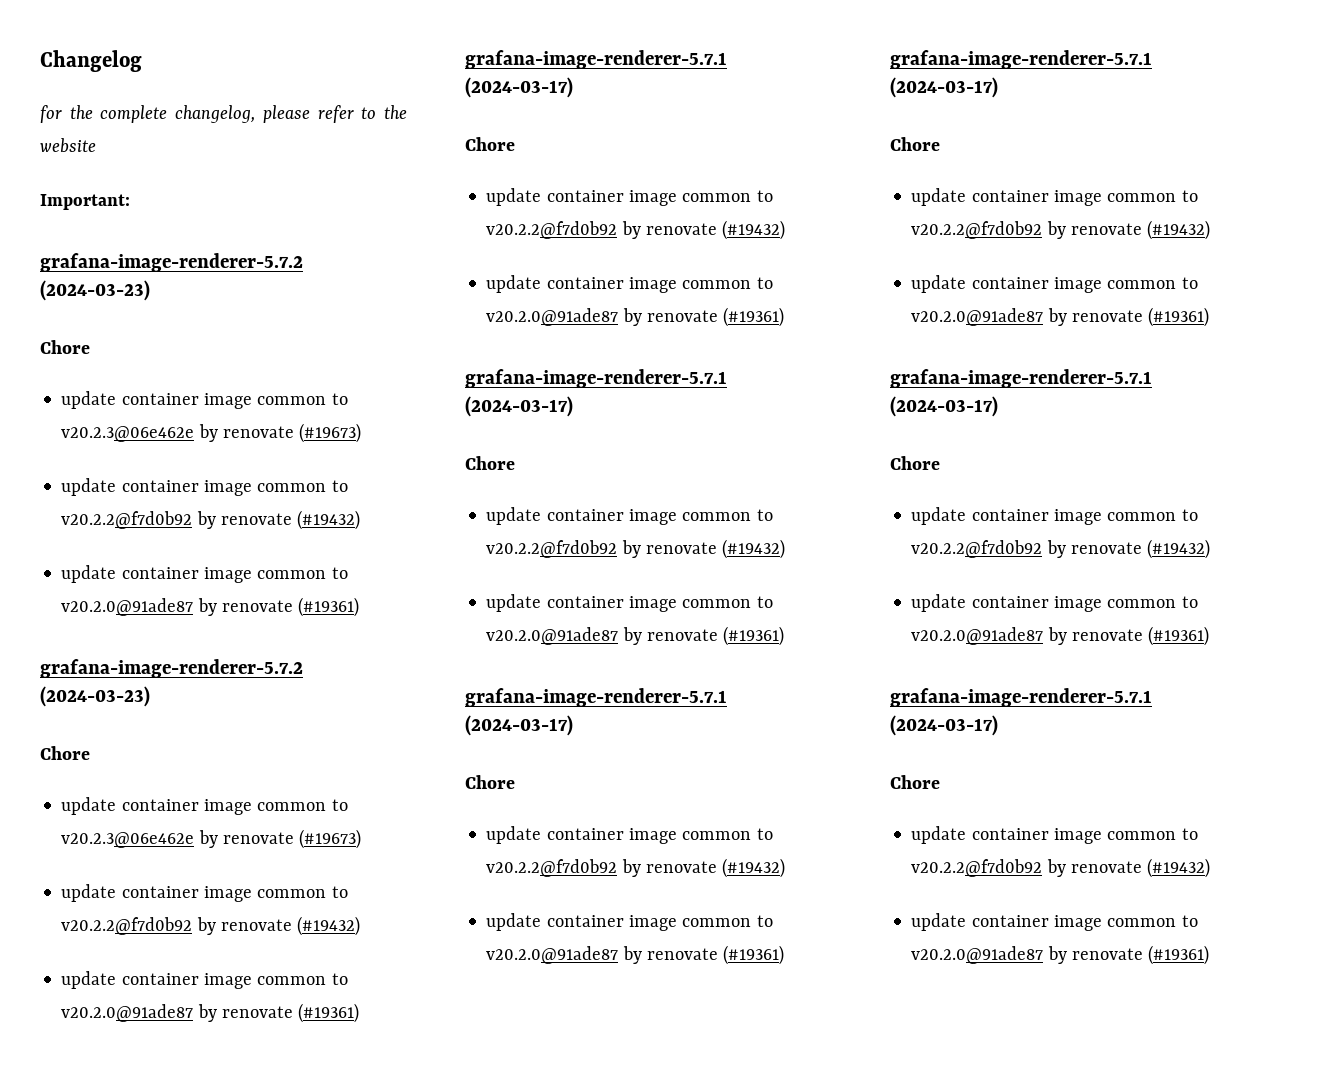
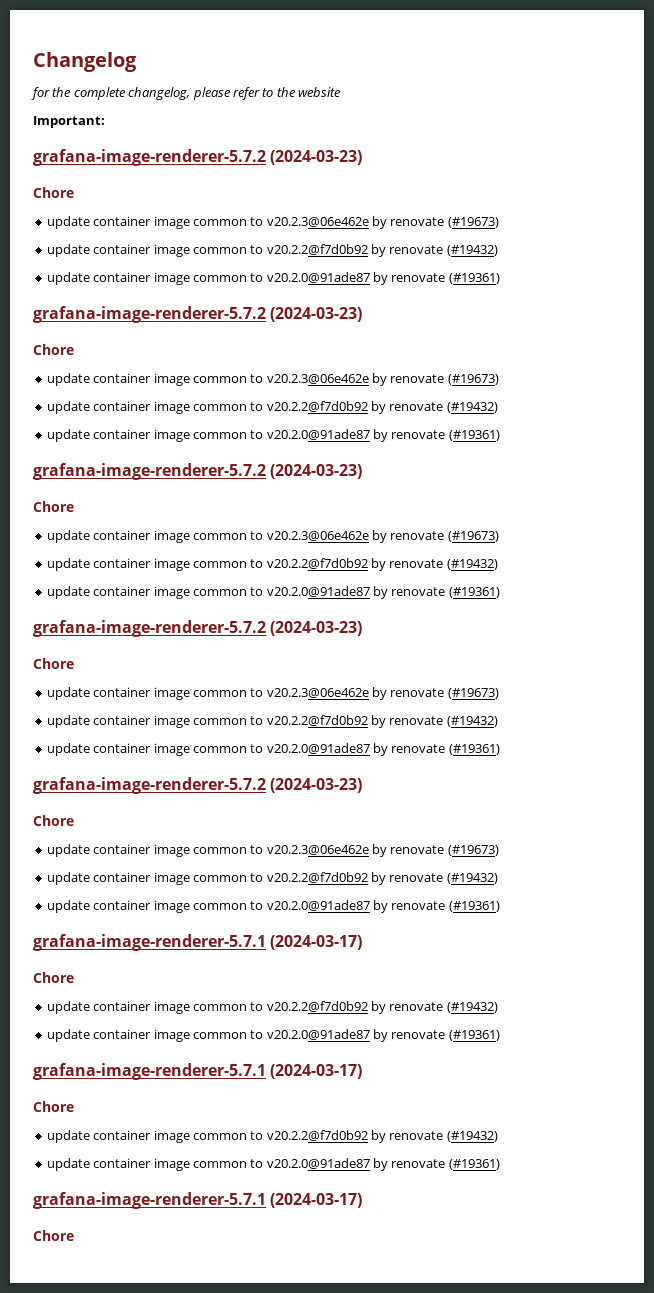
(360, 1013) none -> [33,463,363,480] [33,501,74,512] [46,530,499,543] [46,558,498,571] [46,586,500,599] [33,620,363,637] [33,658,74,669] [46,687,499,700] [46,715,498,728] [46,743,500,756] [33,777,363,794] [33,815,74,826] [46,844,499,857] [46,872,498,885] [46,900,500,913] // grafana-image-renderer-5.7.2 (2024-03-23) // Chore // update container image common to v20.2.3@06e462e by renovate (#19673) // update container image common to v20.2.2@f7d0b92 by renovate (#19432) // update container image common to v20.2.0@91ade87 by renovate (#19361) // grafana-image-renderer-5.7.2 (2024-03-23) // Chore // update container image common to v20.2.3@06e462e by renovate (#19673) // update container image common to v20.2.2@f7d0b92 by renovate (#19432) // update container image common to v20.2.0@91ade87 by renovate (#19361) // grafana-image-renderer-5.7.2 (2024-03-23) // Chore // update container image common to v20.2.3@06e462e by renovate (#19673) // update container image common to v20.2.2@f7d0b92 by renovate (#19432) // update container image common to v20.2.0@91ade87 by renovate (#19361)
[486,826,773,844] [486,858,786,878] [486,913,773,931] [486,945,785,965] [890,50,1152,69] [890,77,998,98] [890,137,940,151] [911,188,1198,206] [911,220,1211,240] [911,275,1198,293] [911,307,1210,327] [890,369,1152,388] [890,396,998,417] [890,456,940,470] [911,507,1198,525] [911,539,1211,559] [911,594,1198,612] [911,626,1210,646] [890,688,1152,707] [890,715,998,736] [890,775,940,789] [911,826,1198,844] [911,858,1211,878] [911,913,1198,931] [911,945,1210,965] // update container image common to v20.2.2@f7d0b92 by renovate (#19432) // update container image common to v20.2.0@91ade87 by renovate (#19361) // grafana-image-renderer-5.7.1 (2024-03-17) // Chore // update container image common to v20.2.2@f7d0b92 by renovate (#19432) // update container image common to v20.2.0@91ade87 by renovate (#19361) // grafana-image-renderer-5.7.1 (2024-03-17) // Chore // update container image common to v20.2.2@f7d0b92 by renovate (#19432) // update container image common to v20.2.0@91ade87 by renovate (#19361) // grafana-image-renderer-5.7.1 (2024-03-17) // Chore // update container image common to v20.2.2@f7d0b92 by renovate (#19432) // update container image common to v20.2.0@91ade87 by renovate (#19361) -> (74, 1235) none

